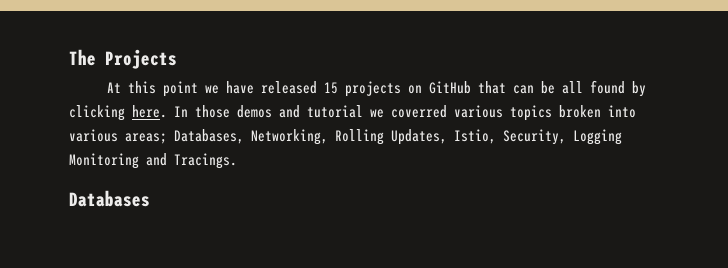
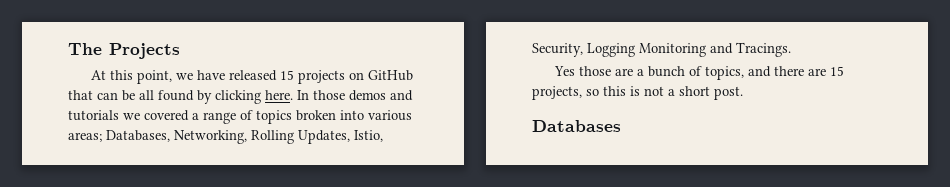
[163,81,199,97] point -> [136,70,172,84] point,
[307,105,503,118] tutorial we coverred various -> [68,110,253,124] tutorials we covered a range of
(237, 161) none -> [553,66,844,80] [532,86,743,100] // Yes those are a bunch of topics, and there are 15 projects, so this is not a short post.

